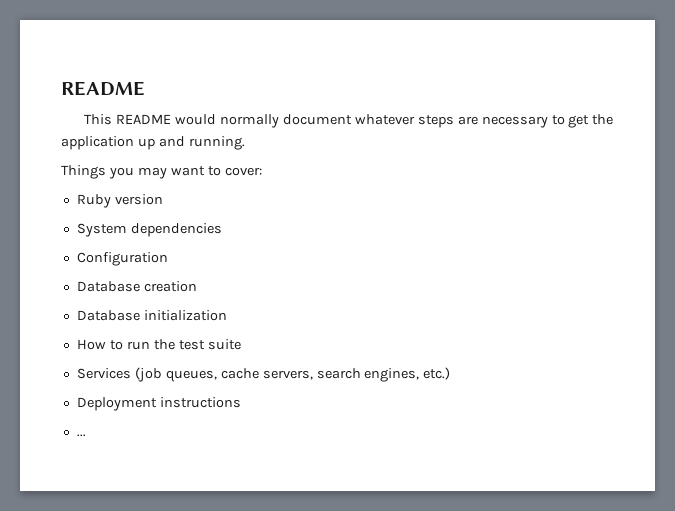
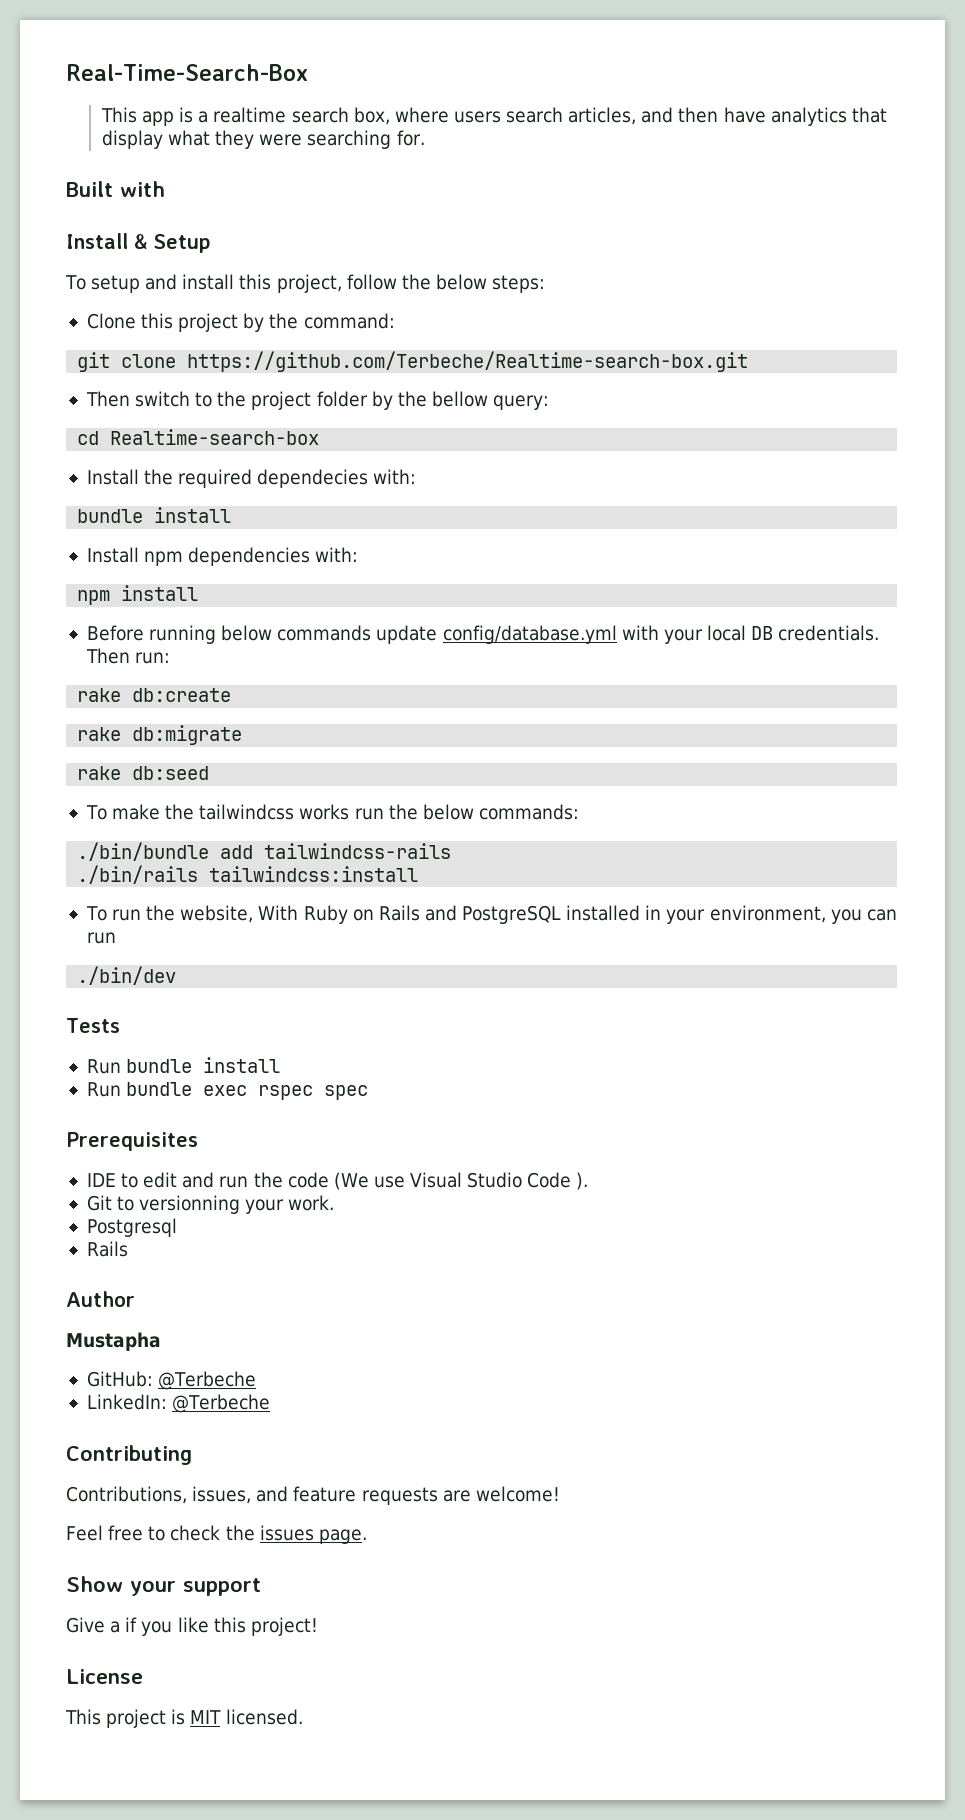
[61,81,145,96] [84,114,614,128] [61,136,245,150] [61,165,262,179] [76,194,163,208] [76,223,222,237] [76,252,168,266] [76,281,197,292] [76,310,227,321] [76,339,241,350] [76,367,451,382] [76,397,241,411] [76,434,86,437] README // This README would normally document whatever steps are necessary to get the application up and running. // Things you may want to cover: // Ruby version // System dependencies // Configuration // Database creation // Database initialization // How to run the test suite // Services (job queues, cache servers, search engines, etc.) // Deployment instructions // ... -> [66,64,308,81] [100,107,887,126] [101,130,425,149] [66,181,165,197] [66,233,211,253] [65,274,546,293] [86,313,395,332] [77,351,749,372] [85,391,550,410] [77,429,320,445] [86,469,417,488] [77,507,232,523] [86,547,359,566] [77,585,199,605] [86,625,880,644] [85,648,171,664] [77,688,232,702] [77,725,243,745] [77,766,210,780] [85,804,579,820] [77,842,452,861] [77,865,419,884] [85,905,897,924] [86,932,116,944] [77,966,177,985] [66,1018,120,1033] [86,1057,281,1074] [86,1082,369,1100] [66,1132,198,1151] [86,1172,589,1190] [86,1195,335,1214] [86,1218,177,1237] [86,1241,128,1257] [66,1291,135,1307] [66,1332,161,1351] [86,1371,257,1390] [86,1394,271,1413] [66,1445,192,1465] [66,1486,560,1505] [66,1525,367,1544] [66,1576,261,1596] [66,1617,318,1636] [66,1669,143,1684] [65,1709,303,1728] Real-Time-Search-Box // This app is a realtime search box, where users search articles, and then have analytics that display what they were searching for. // Built with // Install & Setup // To setup and install this project, follow the below steps: // Clone this project by the command: // git clone https://github.com/Terbeche/Realtime-search-box.git // Then switch to the project folder by the bellow query: // cd Realtime-search-box // Install the required dependecies with: // bundle install // Install npm dependencies with: // npm install // Before running below commands update config/database.yml with your local DB credentials. Then run: // rake db:create // rake db:migrate // rake db:seed // To make the tailwindcss works run the below commands: // ./bin/bundle add tailwindcss-rails // ./bin/rails tailwindcss:install // To run the website, With Ruby on Rails and PostgreSQL installed in your environment, you can run // ./bin/dev // Tests // Run bundle install // Run bundle exec rspec spec // Prerequisites // IDE to edit and run the code (We use Visual Studio Code ). // Git to versionning your work. // Postgresql // Rails // Author // Mustapha // GitHub: @Terbeche // LinkedIn: @Terbeche // Contributing // Contributions, issues, and feature requests are welcome! // Feel free to check the issues page. // Show your support // Give a if you like this project! // License // This project is MIT licensed.

